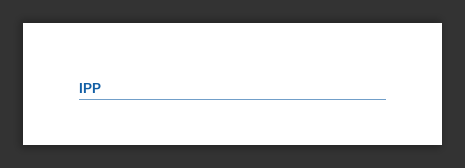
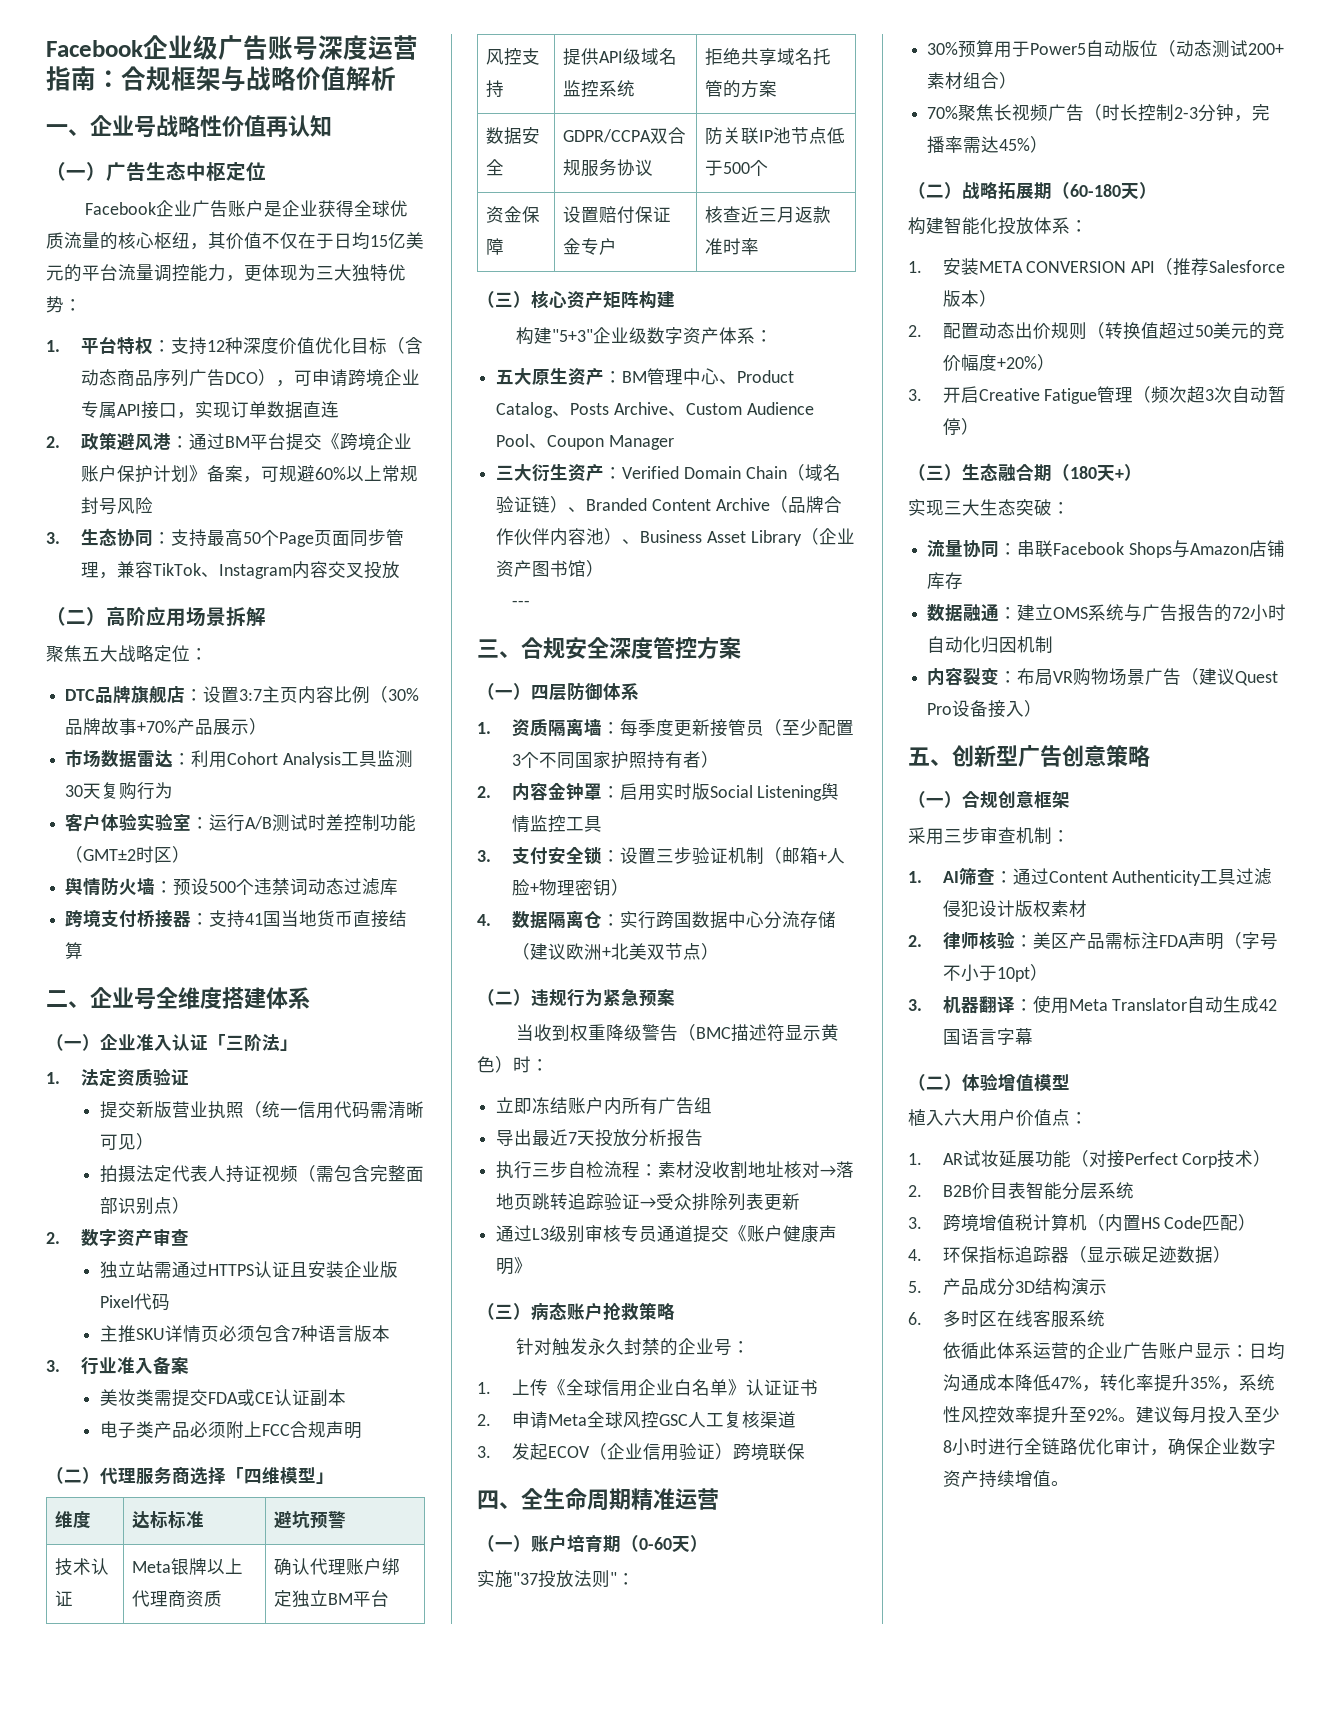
[79,83,101,93] IPP -> [46,35,418,60] [46,66,396,91] [46,115,332,138] [46,161,266,181] [85,200,409,218] [46,232,424,250] [46,264,406,282] [46,296,82,313] [46,336,423,355] [80,369,420,387] [80,401,339,419] [46,432,412,451] [80,465,418,483] [80,497,153,515] [46,528,404,547] [80,561,400,579] [46,606,266,627] [46,645,208,663] [65,685,420,704] [65,718,268,735] [65,749,413,768] [65,782,174,800] [65,813,417,832] [65,846,191,863] [65,878,399,896] [65,909,408,928] [65,942,84,959] [46,987,310,1010] [46,1033,298,1052] [46,1068,189,1087] [100,1101,425,1119] [100,1133,155,1150] [100,1165,425,1183] [100,1197,191,1215] [46,1228,189,1247] [100,1261,399,1279] [100,1293,171,1311] [100,1325,391,1343] [46,1356,189,1375] [100,1389,347,1407] [100,1421,363,1439] [46,1466,334,1485] [55,1511,92,1529] [132,1511,205,1529] [274,1511,347,1529] [55,1558,110,1576] [55,1590,74,1607] [132,1558,244,1575] [132,1590,223,1607] [274,1558,401,1576] [274,1590,390,1608] [486,48,541,66] [486,80,505,98] [563,48,678,66] [563,80,636,98] [705,48,832,66] [705,80,778,98] [486,127,541,145] [486,159,505,176] [563,127,687,144] [563,159,654,177] [705,127,846,145] [705,159,769,176] [486,206,541,223] [486,238,505,255] [563,206,672,224] [563,238,618,255] [705,206,832,223] [705,238,760,255] [477,291,675,309] [516,327,774,345] [496,368,795,386] [496,402,814,418] [496,434,674,450] [496,464,841,482] [496,496,842,514] [496,528,855,546] [496,560,605,577] [511,600,530,607] [477,637,741,659] [477,683,639,701] [477,718,854,737] [511,751,719,769] [477,782,840,801] [511,815,602,833] [477,846,845,865] [511,879,629,896] [477,910,836,929] [511,943,719,960] [477,988,675,1007] [516,1024,840,1042] [477,1056,549,1073] [496,1097,713,1115] [496,1129,704,1147] [496,1161,855,1179] [496,1193,801,1211] [496,1225,838,1243] [496,1257,533,1275] [477,1302,675,1321] [516,1338,751,1356] [477,1379,818,1397] [477,1411,796,1429] [477,1443,805,1461] [477,1488,719,1511] [477,1534,708,1553] [477,1570,635,1588] [927,40,1285,58] [927,72,1018,89] [927,104,1271,122] [927,136,1049,154] [908,181,1157,200] [908,217,1088,235] [908,258,1286,276] [942,290,997,307] [908,322,1285,340] [942,354,1055,371] [908,386,1287,404] [942,418,979,435] [908,463,1142,482] [908,499,1070,516] [927,540,1285,558] [927,572,964,589] [927,604,1287,622] [927,636,1054,653] [927,667,1279,686] [927,700,1043,718] [908,745,1150,767] [908,791,1070,808] [908,827,1070,845] [908,867,1273,886] [942,900,1087,918] [908,931,1278,950] [942,964,1048,982] [908,995,1278,1014] [942,1028,1033,1045] [908,1073,1070,1092] [908,1109,1088,1127] [908,1150,1272,1168] [908,1182,1134,1200] [908,1214,1257,1232] [908,1246,1231,1264] [908,1278,1107,1296] [908,1310,1105,1328] [942,1342,1285,1360] [942,1374,1275,1392] [942,1406,1280,1424] [942,1438,1276,1456] [942,1470,1069,1488] Facebook企业级广告账号深度运营指南：合规框架与战略价值解析 // 一、企业号战略性价值再认知 // （一）广告生态中枢定位 // Facebook企业广告账户是企业获得全球优质流量的核心枢纽，其价值不仅在于日均15亿美元的平台流量调控能力，更体现为三大独特优势： // 1.平台特权：支持12种深度价值优化目标（含动态商品序列广告DCO），可申请跨境企业专属API接口，实现订单数据直连 // 2.政策避风港：通过BM平台提交《跨境企业账户保护计划》备案，可规避60%以上常规封号风险 // 3.生态协同：支持最高50个Page页面同步管理，兼容TikTok、Instagram内容交叉投放 // （二）高阶应用场景拆解 // 聚焦五大战略定位： // DTC品牌旗舰店：设置3:7主页内容比例（30%品牌故事+70%产品展示） // 市场数据雷达：利用Cohort Analysis工具监测30天复购行为 // 客户体验实验室：运行A/B测试时差控制功能（GMT±2时区） // 舆情防火墙：预设500个违禁词动态过滤库 // 跨境支付桥接器：支持41国当地货币直接结算 // 二、企业号全维度搭建体系 // （一）企业准入认证「三阶法」 // 1.法定资质验证 // 提交新版营业执照（统一信用代码需清晰可见） // 拍摄法定代表人持证视频（需包含完整面部识别点） // 2.数字资产审查 // 独立站需通过HTTPS认证且安装企业版Pixel代码 // 主推SKU详情页必须包含7种语言版本 // 3.行业准入备案 // 美妆类需提交FDA或CE认证副本 // 电子类产品必须附上FCC合规声明 // （二）代理服务商选择「四维模型」 // 维度 | 达标标准 | 避坑预警 // 技术认证 | Meta银牌以上代理商资质 | 确认代理账户绑定独立BM平台 // 风控支持 | 提供API级域名监控系统 | 拒绝共享域名托管的方案 // 数据安全 | GDPR/CCPA双合规服务协议 | 防关联IP池节点低于500个 // 资金保障 | 设置赔付保证金专户 | 核查近三月返款准时率 // （三）核心资产矩阵构建 // 构建"5+3"企业级数字资产体系： // 五大原生资产：BM管理中心、Product Catalog、Posts Archive、Custom Audience Pool、Coupon Manager // 三大衍生资产：Verified Domain Chain（域名验证链）、Branded Content Archive（品牌合作伙伴内容池）、Business Asset Library（企业资产图书馆） // --- // 三、合规安全深度管控方案 // （一）四层防御体系 // 1.资质隔离墙：每季度更新接管员（至少配置3个不同国家护照持有者） // 2.内容金钟罩：启用实时版Social Listening舆情监控工具 // 3.支付安全锁：设置三步验证机制（邮箱+人脸+物理密钥） // 4.数据隔离仓：实行跨国数据中心分流存储（建议欧洲+北美双节点） // （二）违规行为紧急预案 // 当收到权重降级警告（BMC描述符显示黄色）时： // 立即冻结账户内所有广告组 // 导出最近7天投放分析报告 // 执行三步自检流程：素材没收割地址核对→落地页跳转追踪验证→受众排除列表更新 // 通过L3级别审核专员通道提交《账户健康声明》 // （三）病态账户抢救策略 // 针对触发永久封禁的企业号： // 1.上传《全球信用企业白名单》认证证书 // 2.申请Meta全球风控GSC人工复核渠道 // 3.发起ECOV（企业信用验证）跨境联保 // 四、全生命周期精准运营 // （一）账户培育期（0-60天） // 实施"37投放法则"： // 30%预算用于Power5自动版位（动态测试200+素材组合） // 70%聚焦长视频广告（时长控制2-3分钟，完播率需达45%） // （二）战略拓展期（60-180天） // 构建智能化投放体系： // 1.安装META CONVERSION API（推荐Salesforce版本） // 2.配置动态出价规则（转换值超过50美元的竞价幅度+20%） // 3.开启Creative Fatigue管理（频次超3次自动暂停） // （三）生态融合期（180天+） // 实现三大生态突破： // 流量协同：串联Facebook Shops与Amazon店铺库存 // 数据融通：建立OMS系统与广告报告的72小时自动化归因机制 // 内容裂变：布局VR购物场景广告（建议Quest Pro设备接入） // 五、创新型广告创意策略 // （一）合规创意框架 // 采用三步审查机制： // 1. AI筛查：通过Content Authenticity工具过滤侵犯设计版权素材 // 2.律师核验：美区产品需标注FDA声明（字号不小于10pt） // 3.机器翻译：使用Meta Translator自动生成42国语言字幕 // （二）体验增值模型 // 植入六大用户价值点： // 1. AR试妆延展功能（对接Perfect Corp技术） // 2. B2B价目表智能分层系统 // 3.跨境增值税计算机（内置HS Code匹配） // 4.环保指标追踪器（显示碳足迹数据） // 5.产品成分3D结构演示 // 6.多时区在线客服系统 // 依循此体系运营的企业广告账户显示：日均沟通成本降低47%，转化率提升35%，系统性风控效率提升至92%。建议每月投入至少8小时进行全链路优化审计，确保企业数字资产持续增值。

